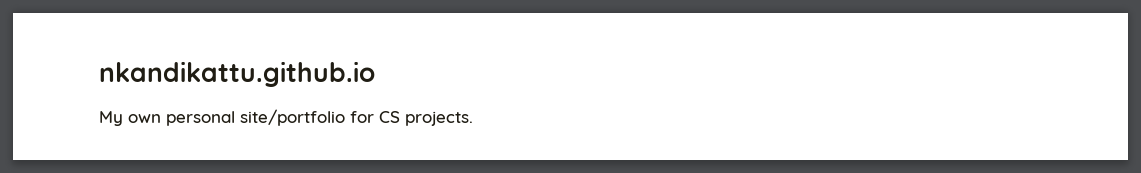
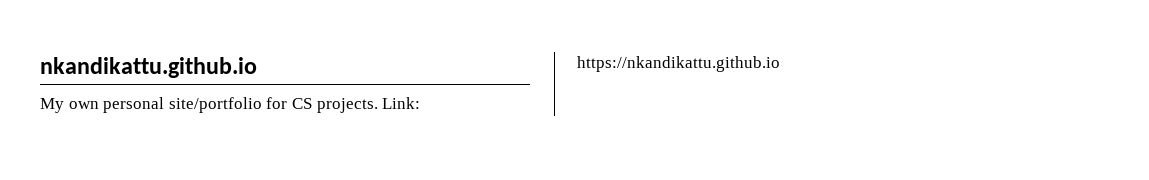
(473, 118) none -> [382,97,421,109] [577,56,780,72] Link: https://nkandikattu.github.io

